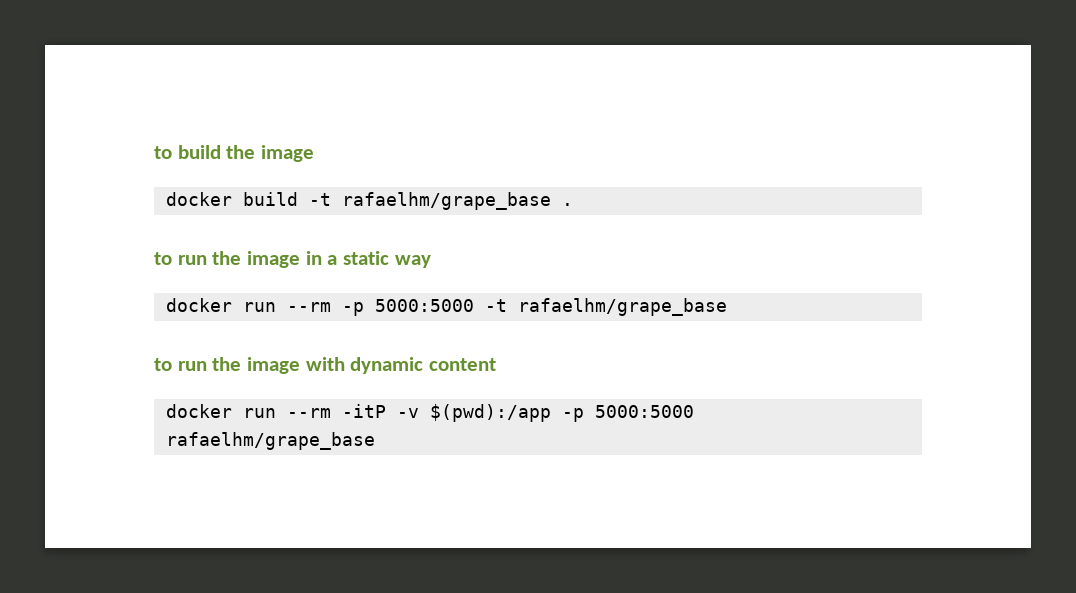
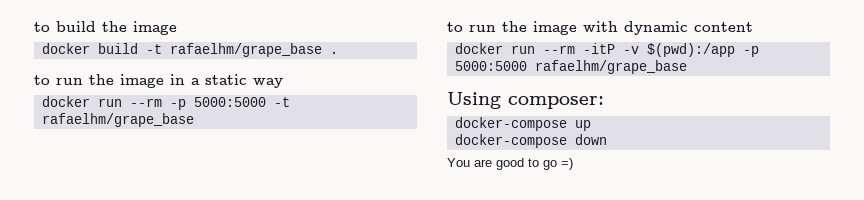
(375, 441) none -> [447,92,604,109] [454,117,591,131] [454,134,607,148] [447,158,573,170] // Using composer: // docker-compose up // docker-compose down // You are good to go =)

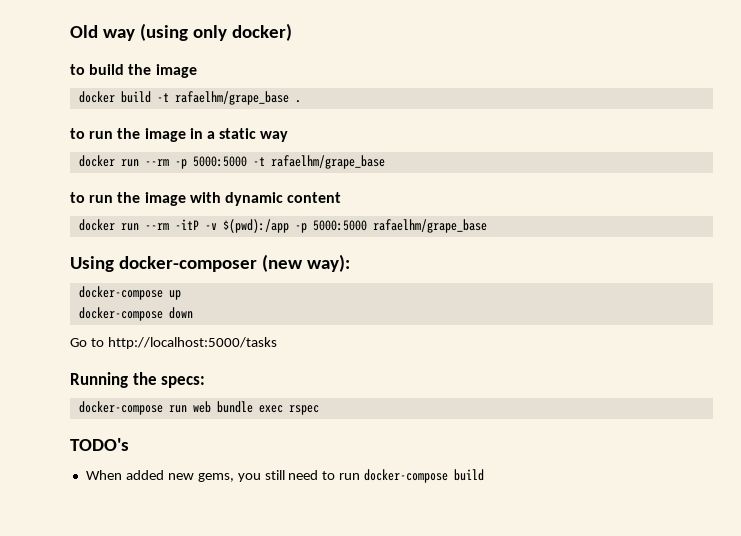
(34, 27) none -> [70,23,292,41] Old way (using only docker) //
[508,96,604,109] composer: -> [118,254,350,272] docker-composer (new way):
[447,158,573,170] You are good to go =) -> [70,337,277,349] [70,372,206,388] [78,401,319,415] [70,438,129,451] [85,469,485,483] Go to http://localhost:5000/tasks // Running the specs: // docker-compose run web bundle exec rspec // TODO's // When added new gems, you still need to run docker-compose build

